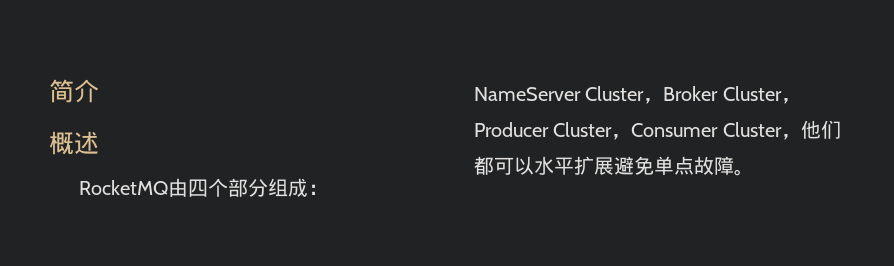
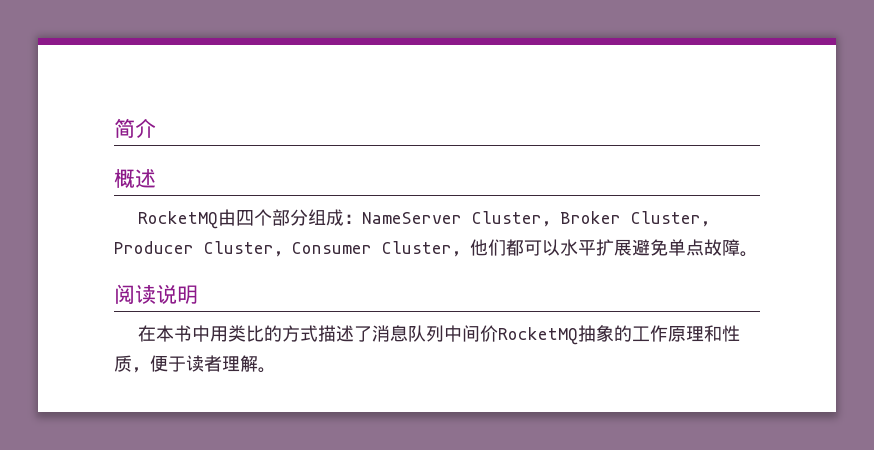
(754, 172) none -> [114,284,198,304] [137,325,740,345] [114,355,276,373] // 阅读说明 // 在本书中用类比的方式描述了消息队列中间价RocketMQ抽象的工作原理和性质，便于读者理解。

